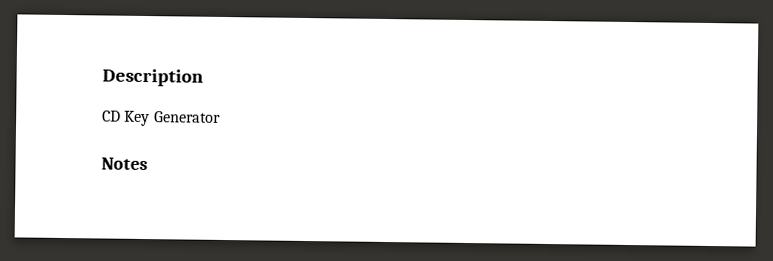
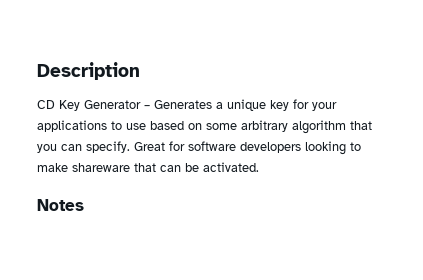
(221, 117) none -> [144,99,337,111] [37,120,372,134] [37,141,361,155] [37,162,259,172] – Generates a unique key for your applications to use based on some arbitrary algorithm that you can specify. Great for software developers looking to make shareware that can be activated.

